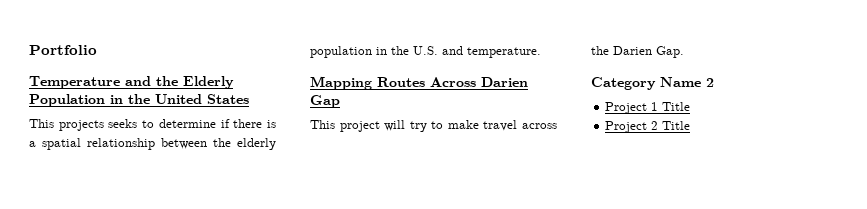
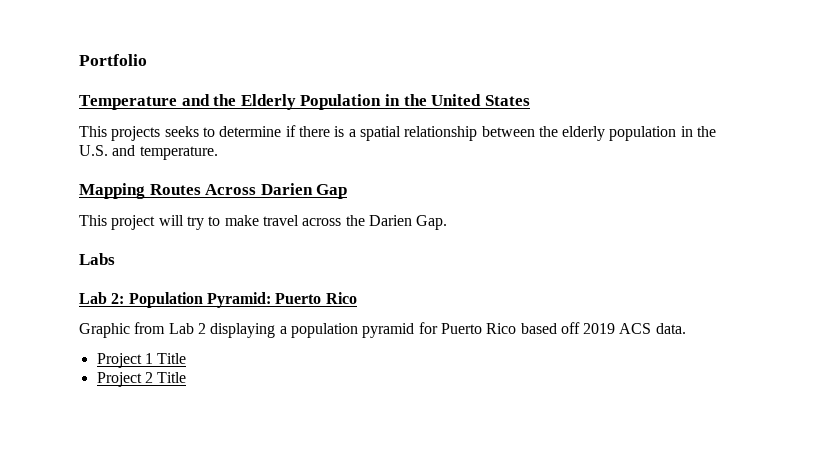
[591,77,714,90] Category Name 2 -> [79,253,115,265] [79,292,357,308] [79,322,686,338] Labs // Lab 2: Population Pyramid: Puerto Rico // Graphic from Lab 2 displaying a population pyramid for Puerto Rico based off 2019 ACS data.

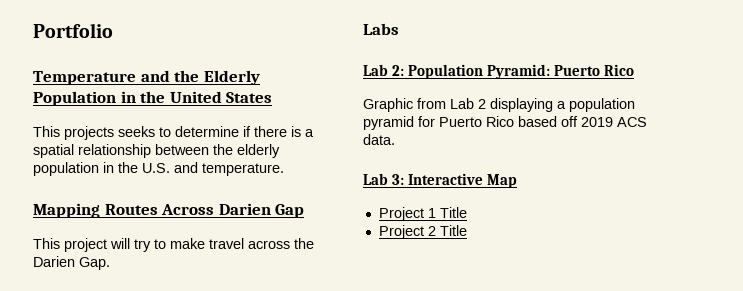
(686, 328) none -> [363,173,517,188] // Lab 3: Interactive Map

